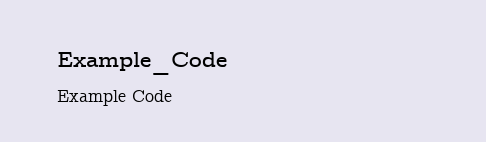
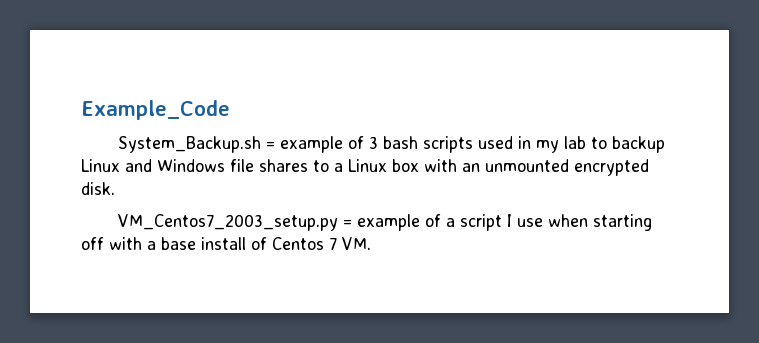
[57,90,172,106] Example Code -> [118,136,666,153] [81,159,649,176] [81,182,115,195] [118,214,653,231] [81,237,371,250] System_Backup.sh = example of 3 bash scripts used in my lab to backup Linux and Windows file shares to a Linux box with an unmounted encrypted disk. // VM_Centos7_2003_setup.py = example of a script I use when starting off with a base install of Centos 7 VM.

